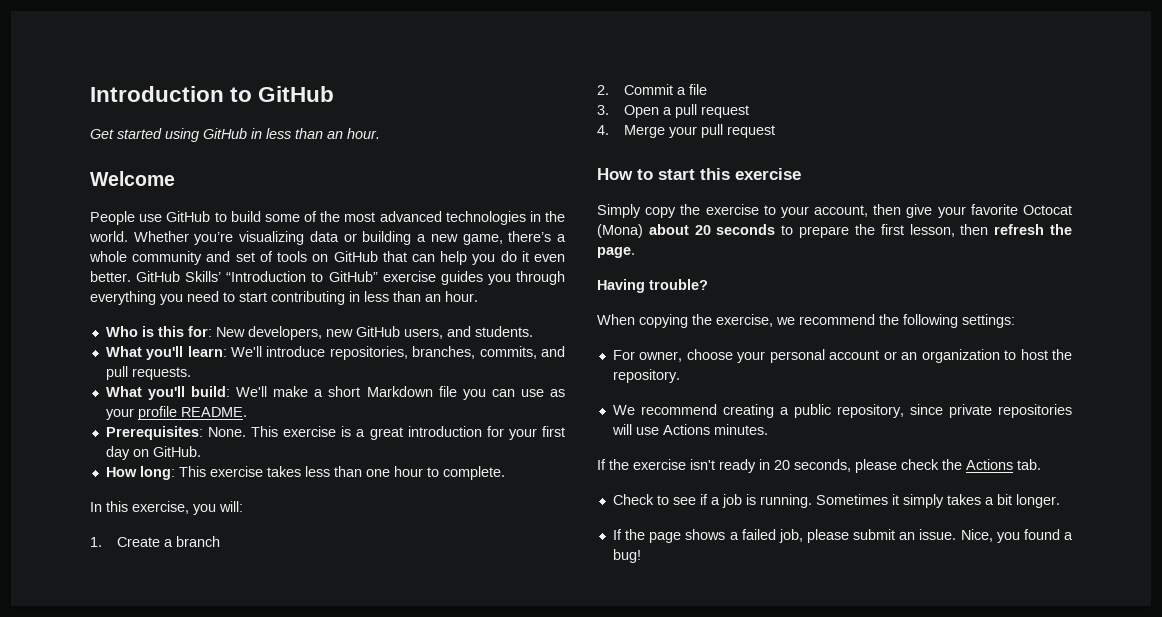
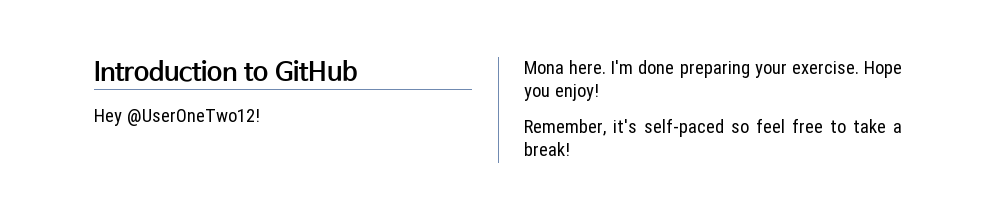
[90,128,380,142] [90,171,175,186] [90,211,565,225] [89,231,567,245] [89,251,566,265] [90,271,565,285] [90,291,478,305] [105,326,533,340] [105,346,565,360] [105,366,191,380] [105,386,565,400] [105,406,247,420] [105,426,566,440] [105,446,201,460] [105,466,505,480] [90,501,243,515] [90,536,220,547] [597,84,707,95] [597,104,749,118] [597,124,775,138] [597,168,801,180] [597,204,1072,218] [597,224,1072,238] [597,247,635,258] [597,279,708,293] [597,314,1015,328] [612,349,1072,363] [612,369,680,383] [612,404,1072,418] [611,424,768,435] [597,459,1041,473] [612,494,1060,508] [612,529,1074,543] [612,549,641,563] Get started using GitHub in less than an hour. // Welcome // People use GitHub to build some of the most advanced technologies in the world. Whether you’re visualizing data or building a new game, there’s a whole community and set of tools on GitHub that can help you do it even better. GitHub Skills’ “Introduction to GitHub” exercise guides you through everything you need to start contributing in less than an hour. // Who is this for: New developers, new GitHub users, and students. // What you'll learn: We'll introduce repositories, branches, commits, and pull requests. // What you'll build: We'll make a short Markdown file you can use as your profile README. // Prerequisites: None. This exercise is a great introduction for your first day on GitHub. // How long: This exercise takes less than one hour to complete. // In this exercise, you will: // 1. Create a branch // 2. Commit a file // 3. Open a pull request // 4. Merge your pull request // How to start this exercise // Simply copy the exercise to your account, then give your favorite Octocat (Mona) about 20 seconds to prepare the first lesson, then refresh the page. // Having trouble? // When copying the exercise, we recommend the following settings: // For owner, choose your personal account or an organization to host the repository. // We recommend creating a public repository, since private repositories will use Actions minutes. // If the exercise isn't ready in 20 seconds, please check the Actions tab. // Check to see if a job is running. Sometimes it simply takes a bit longer. // If the page shows a failed job, please submit an issue. Nice, you found a bug! -> [94,109,260,126] [524,60,902,78] [524,84,599,101] [524,118,902,137] [524,142,570,156] Hey @UserOneTwo12! // Mona here. I'm done preparing your exercise. Hope you enjoy! // Remember, it's self-paced so feel free to take a break!

